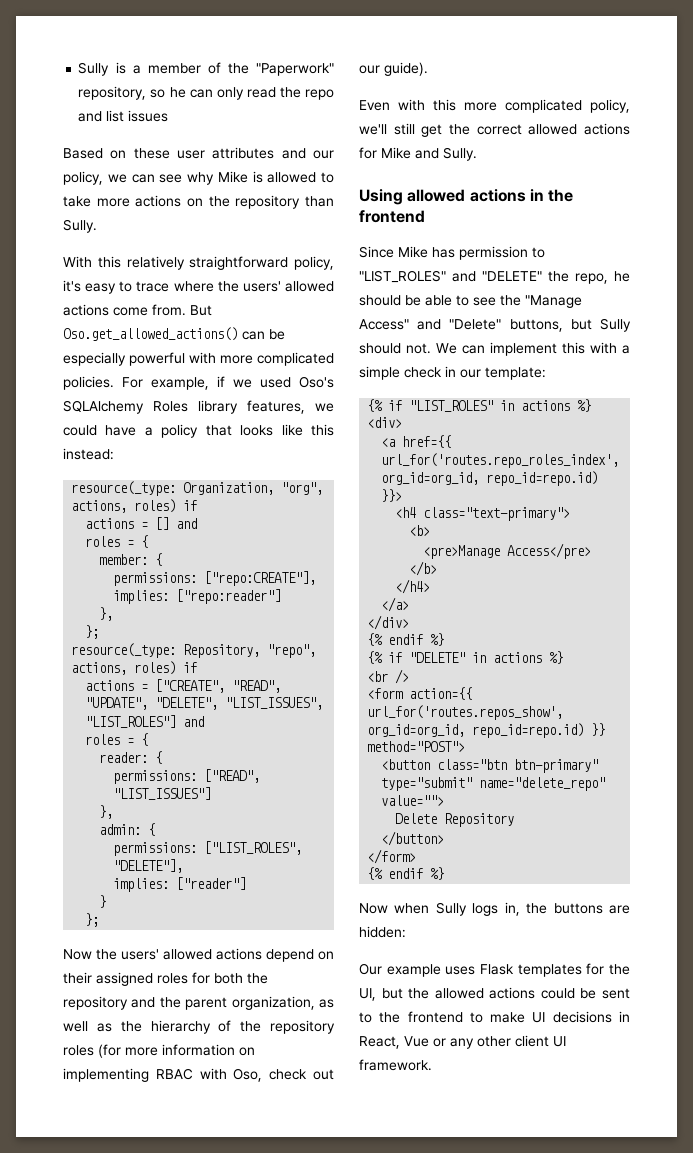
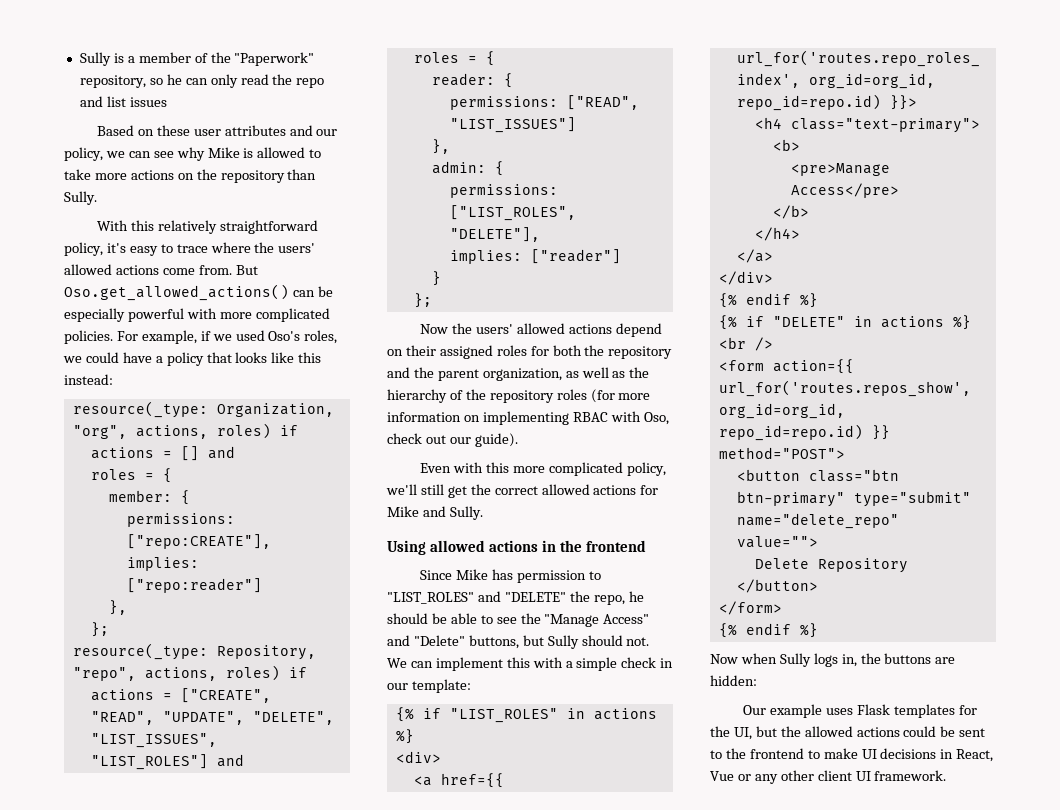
[63,400,305,414] SQLAlchemy Roles library features, -> [304,330,338,344] roles,

